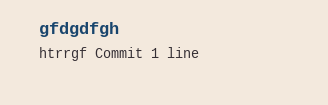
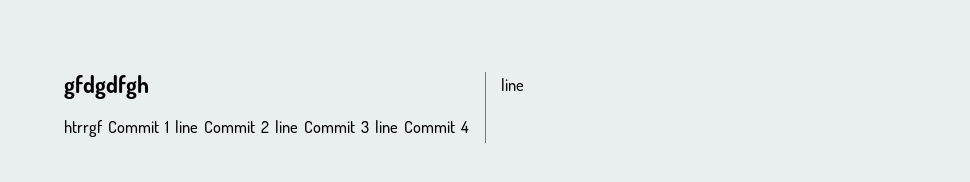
(199, 52) none -> [204,120,469,133] [501,78,524,91] Commit 2 line Commit 3 line Commit 4 line

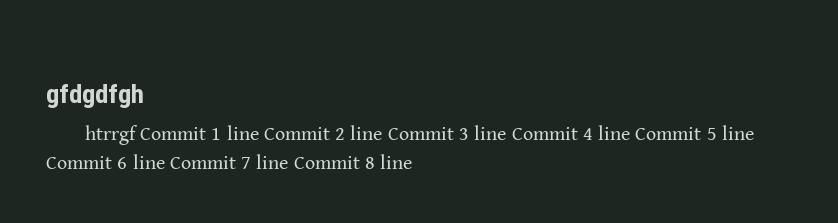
(524, 84) none -> [635,125,754,140] [46,154,413,169] Commit 5 line Commit 6 line Commit 7 line Commit 8 line

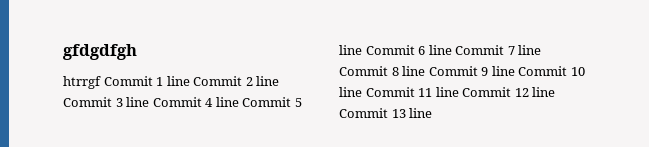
(413, 161) none -> [428,66,585,76] [339,87,556,97] [339,108,433,118] Commit 9 line Commit 10 line Commit 11 line Commit 12 line Commit 13 line

